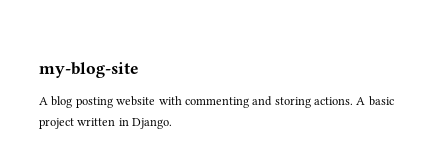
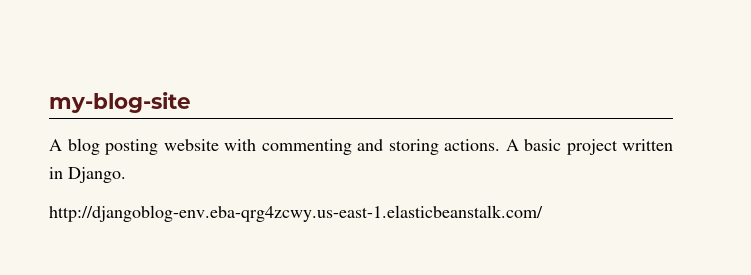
(173, 123) none -> [49,205,543,222] // http://djangoblog-env.eba-qrg4zcwy.us-east-1.elasticbeanstalk.com/

